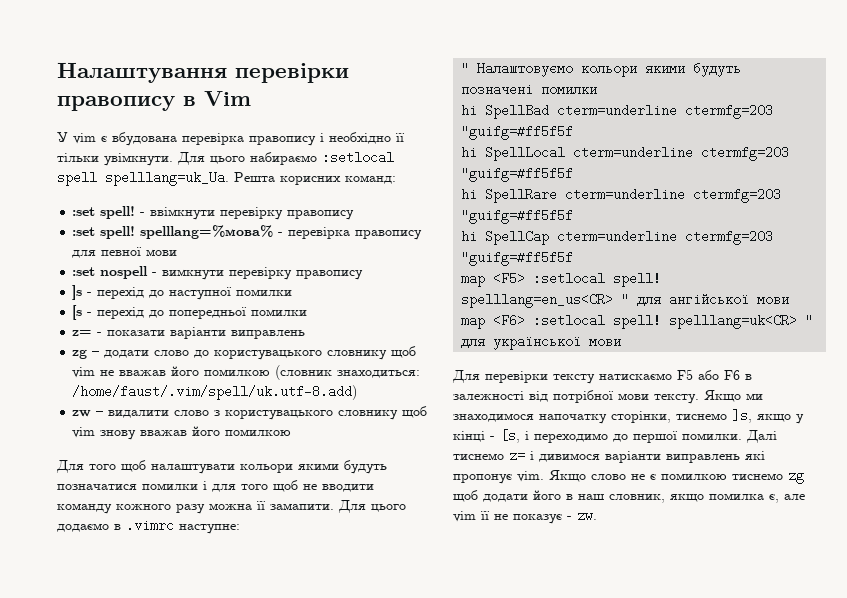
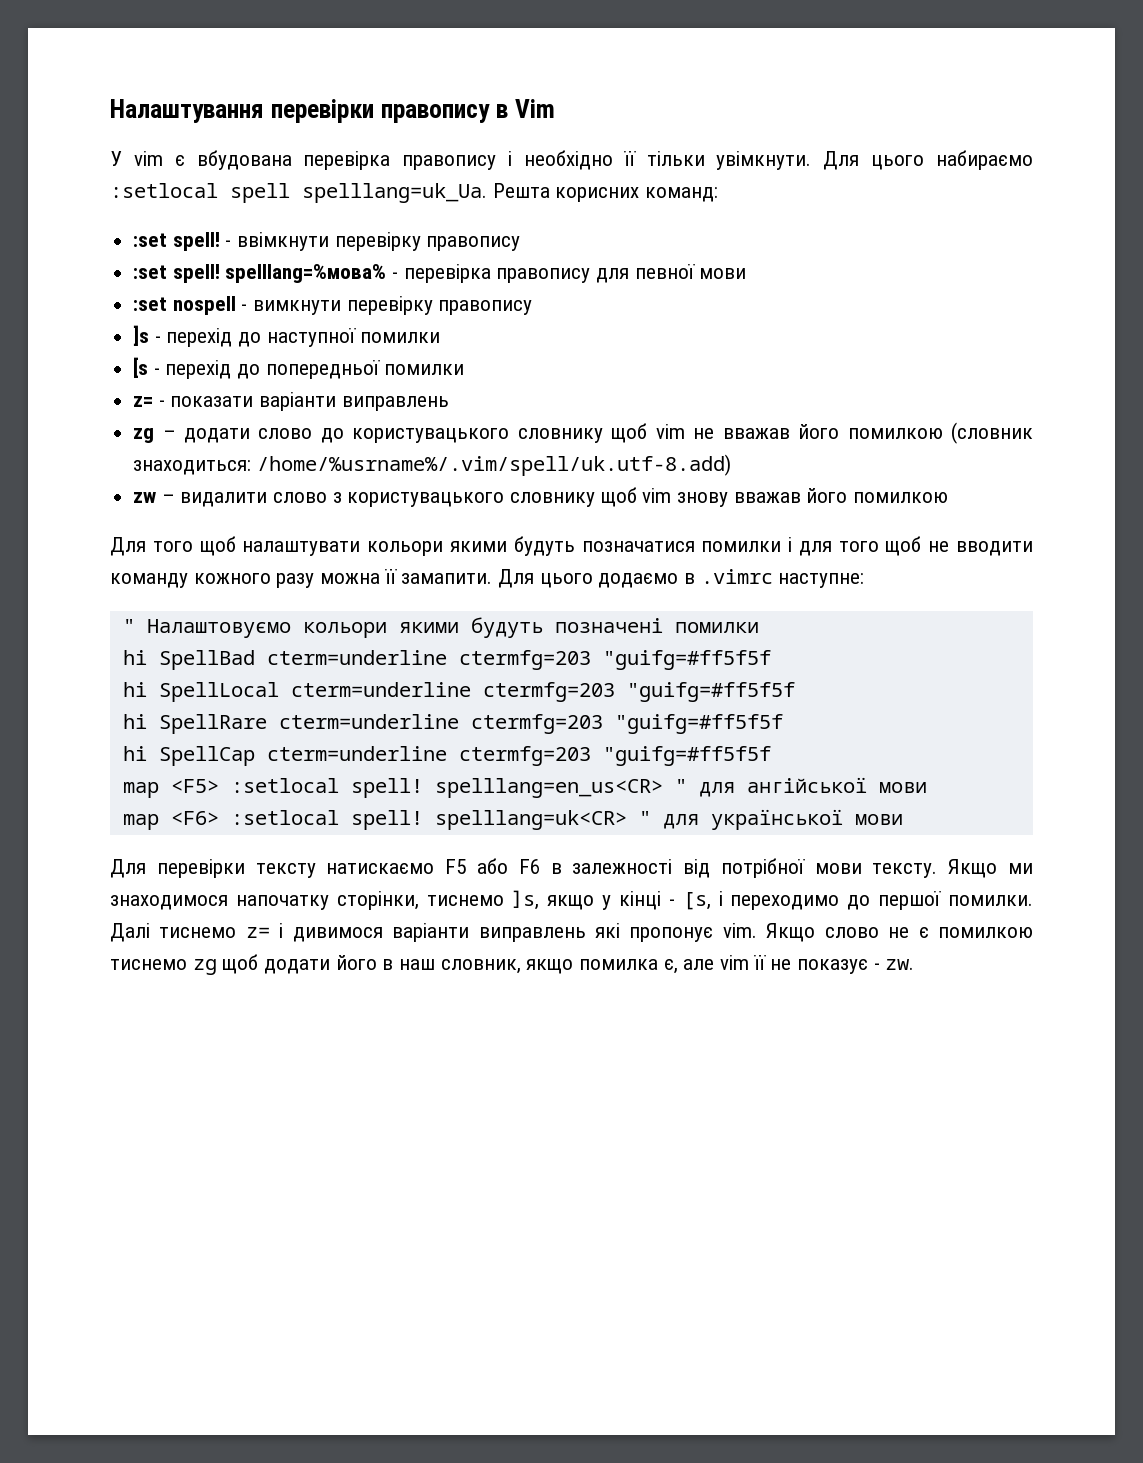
[72,385,358,400] /home/faust/.vim/spell/uk.utf-8.add) -> [256,454,731,476] /home/%usrname%/.vim/spell/uk.utf-8.add)

